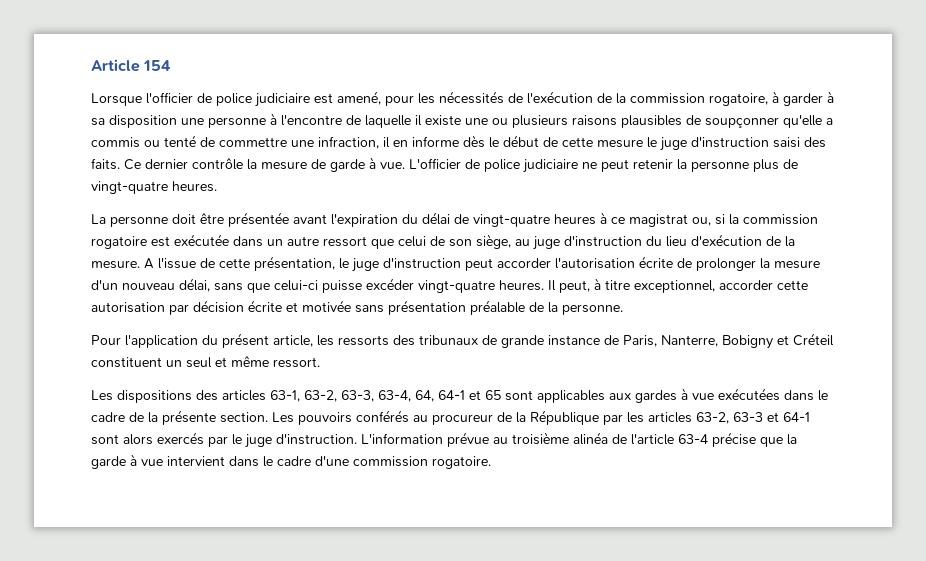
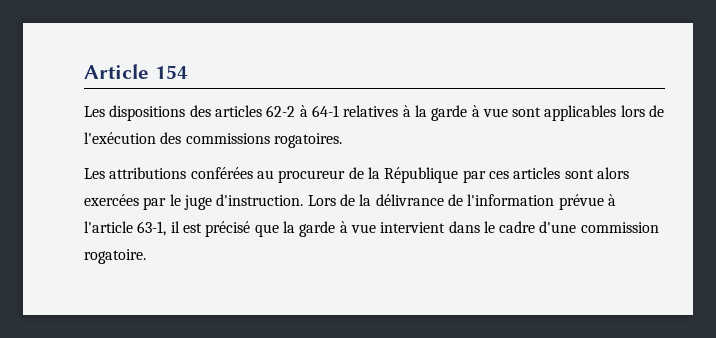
[91,91,834,107] [91,113,833,128] [91,135,826,151] [91,157,798,173] [91,181,217,194] [91,212,818,227] [91,234,795,250] [91,256,820,272] [91,278,808,293] [91,300,623,315] [91,333,834,349] [91,356,320,368] [91,388,828,403] [91,410,409,425] Lorsque l'officier de police judiciaire est amené, pour les nécessités de l'exécution de la commission rogatoire, à garder à sa disposition une personne à l'encontre de laquelle il existe une ou plusieurs raisons plausibles de soupçonner qu'elle a commis ou tenté de commettre une infraction, il en informe dès le début de cette mesure le juge d'instruction saisi des faits. Ce dernier contrôle la mesure de garde à vue. L'officier de police judiciaire ne peut retenir la personne plus de vingt-quatre heures. // La personne doit être présentée avant l'expiration du délai de vingt-quatre heures à ce magistrat ou, si la commission rogatoire est exécutée dans un autre ressort que celui de son siège, au juge d'instruction du lieu d'exécution de la mesure. A l'issue de cette présentation, le juge d'instruction peut accorder l'autorisation écrite de prolonger la mesure d'un nouveau délai, sans que celui-ci puisse excéder vingt-quatre heures. Il peut, à titre exceptionnel, accorder cette autorisation par décision écrite et motivée sans présentation préalable de la personne. // Pour l'application du présent article, les ressorts des tribunaux de grande instance de Paris, Nanterre, Bobigny et Créteil constituent un seul et même ressort. // Les dispositions des articles 63-1, 63-2, 63-3, 63-4, 64, 64-1 et 65 sont applicables aux gardes à vue exécutées dans le cadre de la présente section. Les pouvoirs conférés -> [84,105,665,121] [84,132,342,148] [84,167,253,179] Les dispositions des articles 62-2 à 64-1 relatives à la garde à vue sont applicables lors de l'exécution des commissions rogatoires. // Les attributions conférées
[627,412,810,424] les articles 63-2, 63-3 et 64-1 -> [488,167,561,179] ces articles
[157,432,204,445] exercés -> [84,194,139,206] exercées
[361,432,756,447] L'information prévue au troisième alinéa de l'article 63-4 précise -> [307,194,616,210] [84,221,251,237] Lors de la délivrance de l'information prévue à l'article 63-1, il est précisé

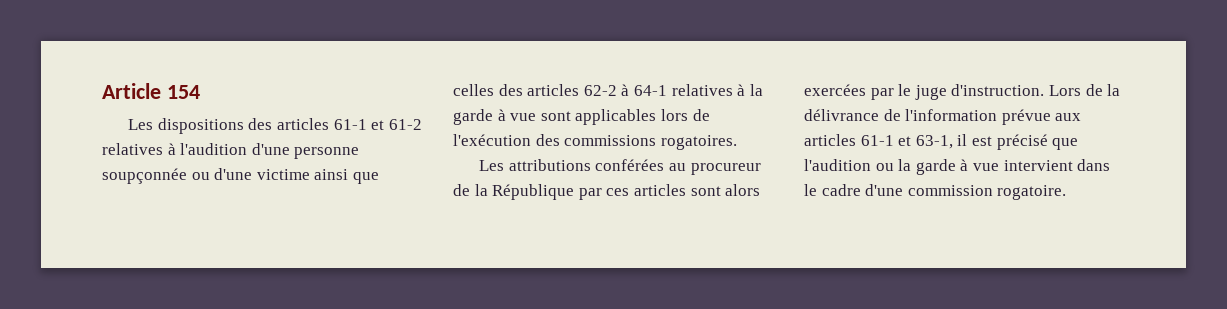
(262, 111) none -> [333,119,422,130] [102,143,360,159] [102,168,379,184] [453,84,580,96] 61-1 et 61-2 relatives à l'audition d'une personne soupçonnée ou d'une victime ainsi que celles des articles
[607,194,616,206] [84,221,133,233] à l'article -> [1055,113,1082,121] [804,134,912,146] aux articles 61-1 et
(279, 230) none -> [804,159,894,171] l'audition ou

